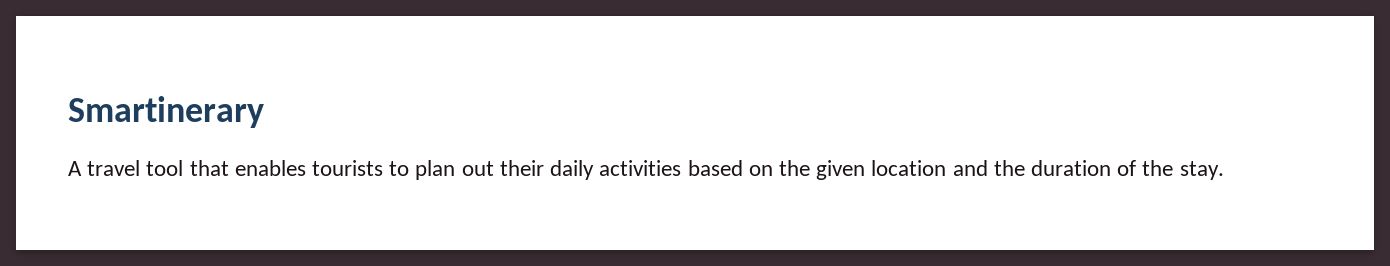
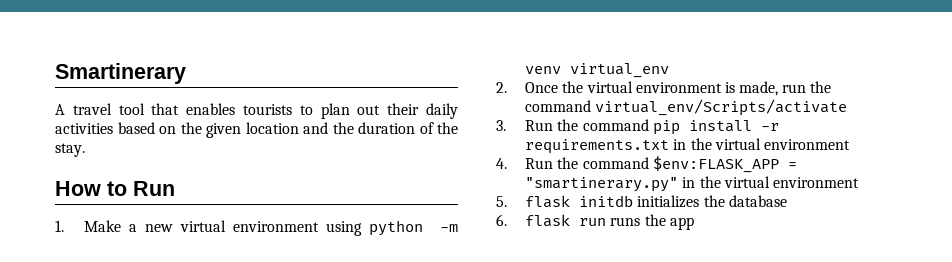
(1224, 170) none -> [55,181,175,196] [55,220,459,236] [525,63,670,78] [496,81,832,96] [525,99,848,116] [496,119,779,135] [525,138,850,154] [496,156,797,173] [525,176,859,192] [496,195,787,208] [496,214,694,230] // How to Run // 1. Make a new virtual environment using python -m venv virtual_env // 2. Once the virtual environment is made, run the command virtual_env/Scripts/activate // 3. Run the command pip install -r requirements.txt in the virtual environment // 4. Run the command $env:FLASK_APP = "smartinerary.py" in the virtual environment // 5. flask initdb initializes the database // 6. flask run runs the app

